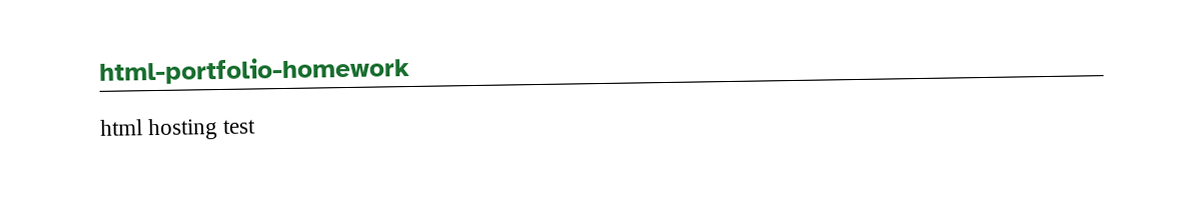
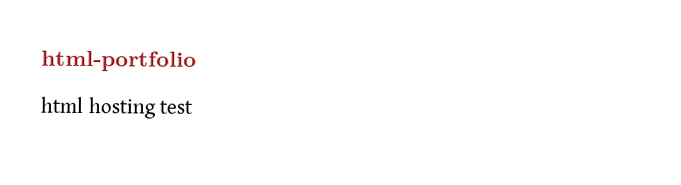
[99,56,410,85] html-portfolio-homework -> [41,50,197,72] html-portfolio

